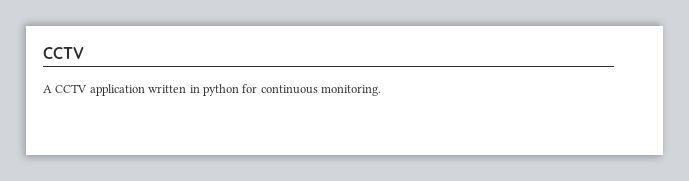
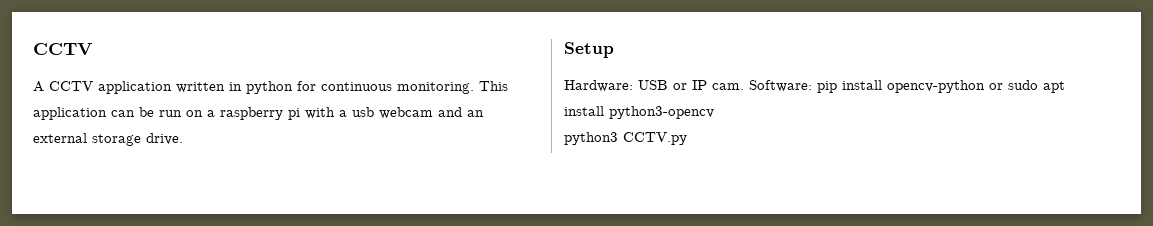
(381, 90) none -> [479,81,508,91] [33,107,484,120] [33,133,183,146] [564,42,614,58] [564,80,1065,93] [564,106,714,119] [564,132,687,145] This application can be run on a raspberry pi with a usb webcam and an external storage drive. // Setup // Hardware: USB or IP cam. Software: pip install opencv-python or sudo apt install python3-opencv // python3 CCTV.py

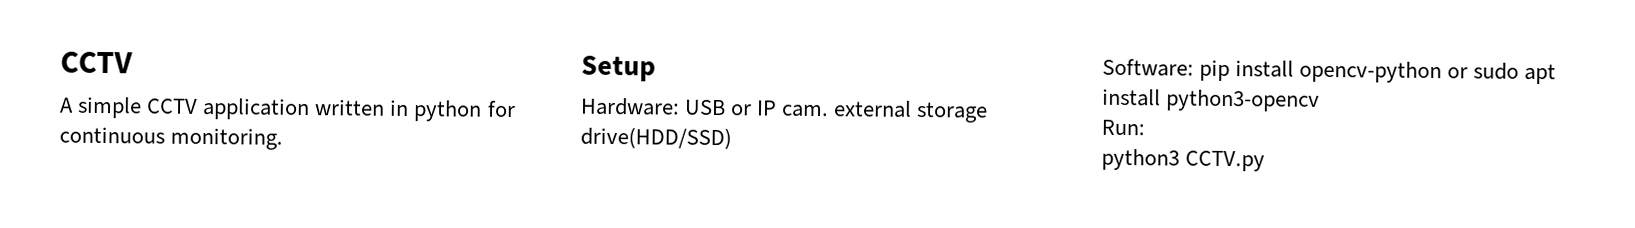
(44, 86) none -> [77,96,143,119] simple
[479,81,508,91] [33,107,484,120] [33,133,183,146] This application can be run on a raspberry pi with a usb webcam and an external storage drive. -> (284, 138) none
(744, 86) none -> [833,100,989,123] [580,126,732,150] external storage drive(HDD/SSD) //
(714, 112) none -> [1101,119,1145,136] // Run:

